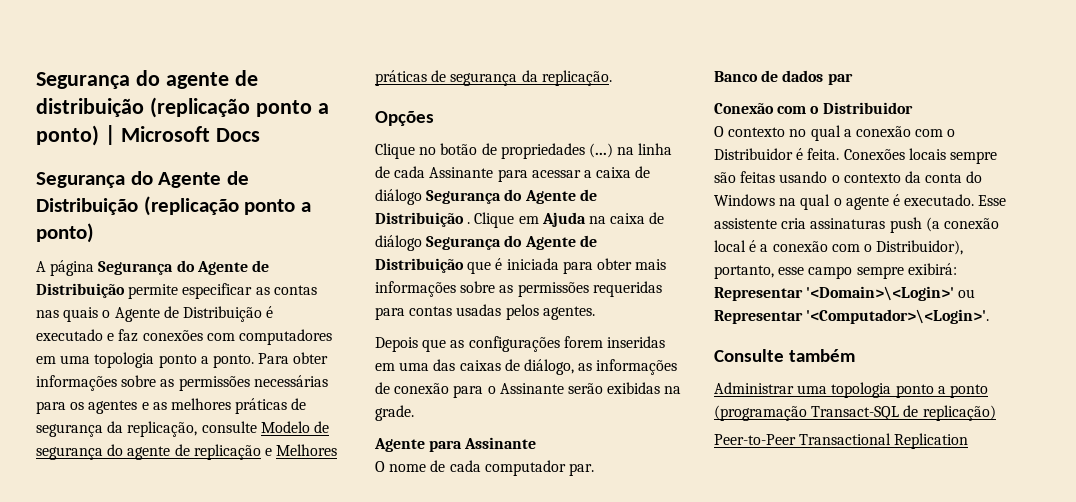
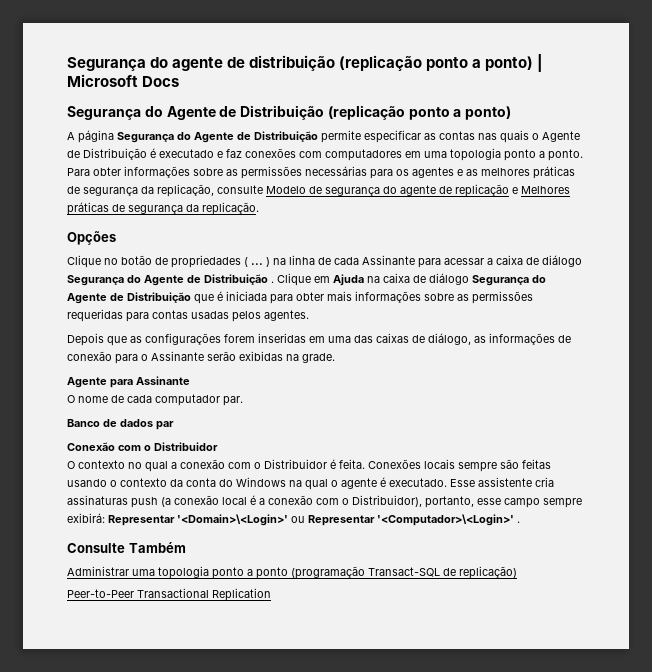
[588,143,613,158] (...) -> [244,257,270,267] ( ... )
[806,309,990,324] '<Computador>\<Login>'. -> [377,514,520,526] '<Computador>\<Login>' .
[789,349,856,362] também -> [128,542,186,553] Também

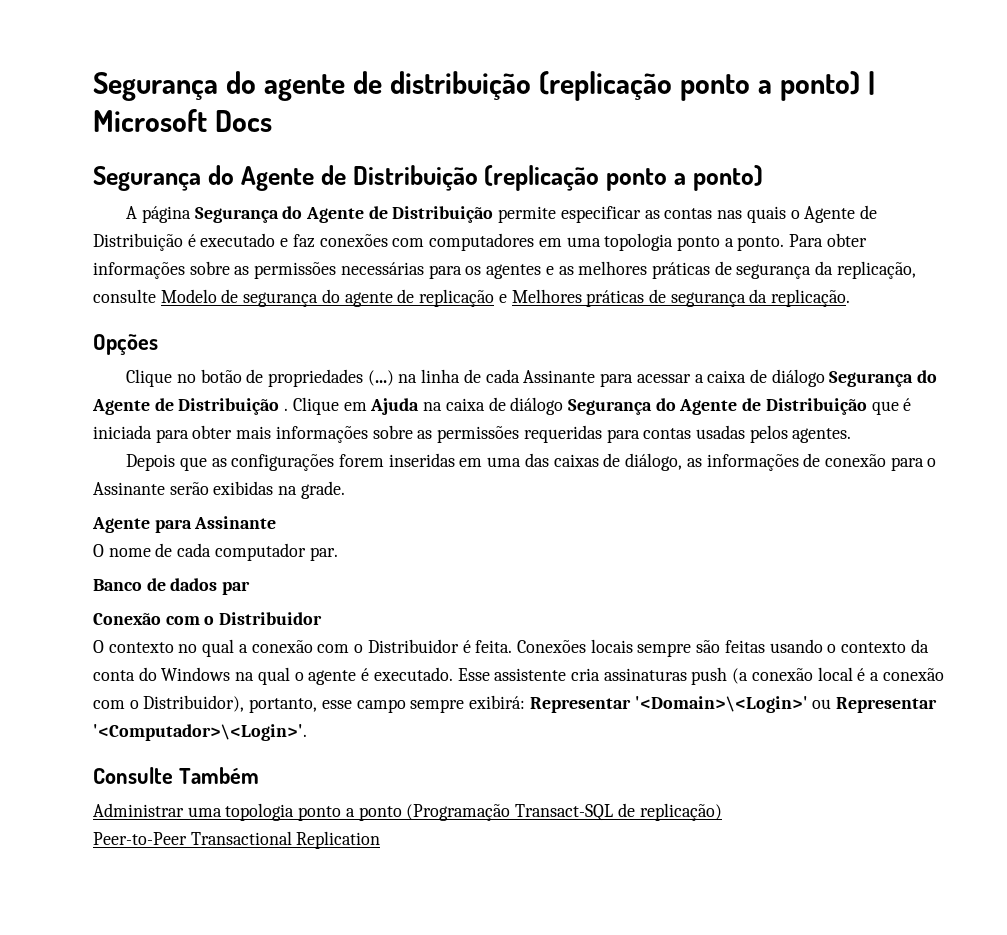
[244,257,270,267] ( ... ) -> [367,370,394,386] (...)
[377,514,520,526] '<Computador>\<Login>' . -> [93,724,307,741] '<Computador>\<Login>'.
[291,566,365,579] (programação -> [406,804,511,821] (Programação

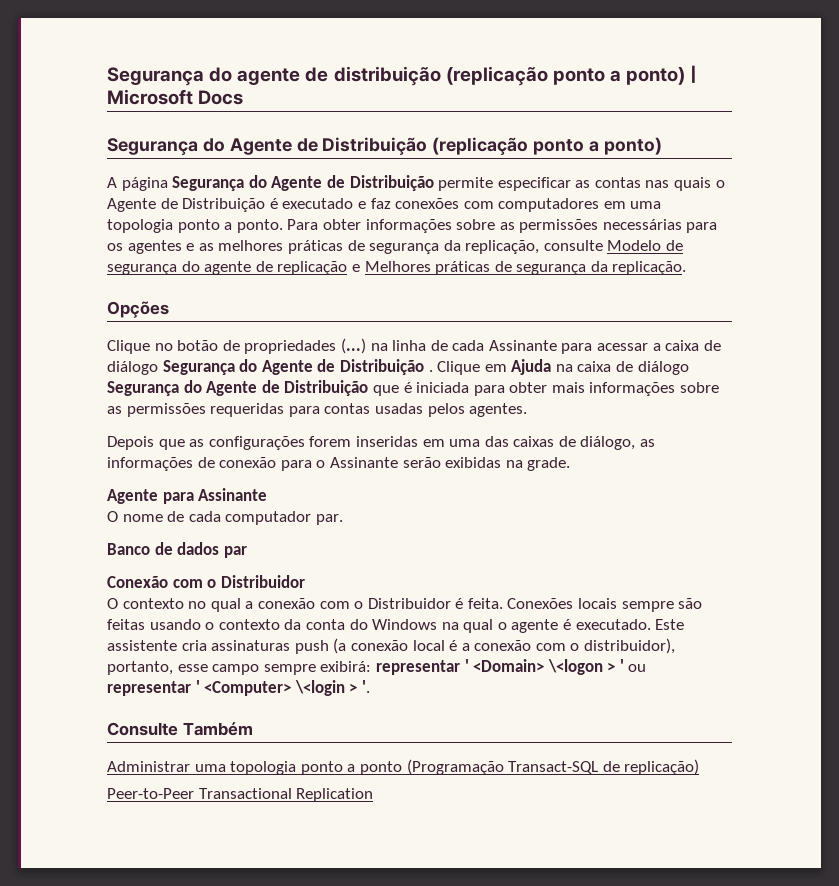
[457,668,490,681] Esse -> [655,619,685,630] Este
[143,695,245,712] Distribuidor), -> [584,638,676,654] distribuidor),
[529,696,937,713] [93,724,307,741] Representar '<Domain>\<Login>' ou Representar '<Computador>\<Login>'. -> [375,659,647,675] [107,680,370,696] representar ' <Domain> \<logon > ' ou representar ' <Computer> \<login > '.

